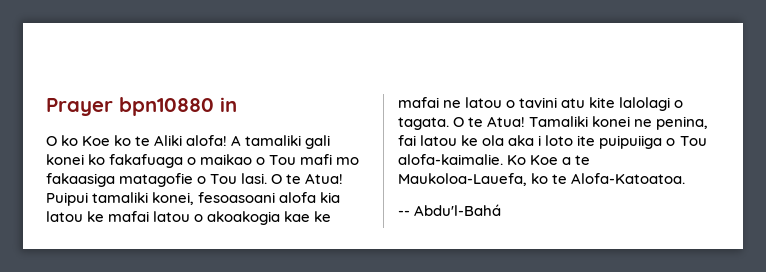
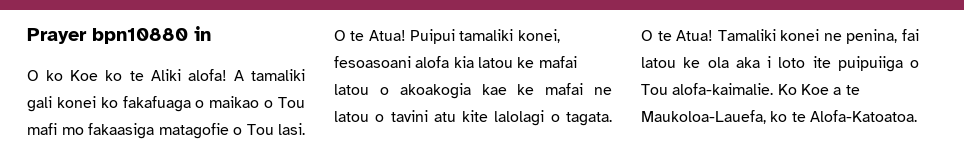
[398,204,502,216] // -- Abdu'l-Bahá -> (917, 116) none

